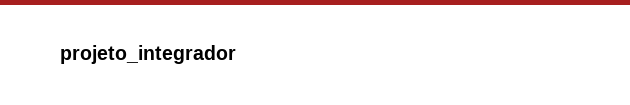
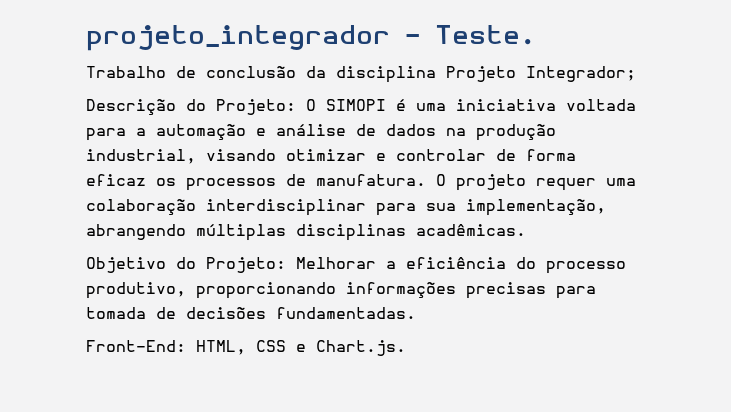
(236, 54) none -> [405,25,535,45] [86,66,636,83] [86,99,636,115] [86,124,556,141] [86,149,576,164] [86,174,636,191] [86,199,606,216] [86,224,526,241] [86,257,626,274] [86,282,596,299] [86,307,416,319] [86,340,406,356] - Teste. // Trabalho de conclusão da disciplina Projeto Integrador; // Descrição do Projeto: O SIMOPI é uma iniciativa voltada para a automação e análise de dados na produção industrial, visando otimizar e controlar de forma eficaz os processos de manufatura. O projeto requer uma colaboração interdisciplinar para sua implementação, abrangendo múltiplas disciplinas acadêmicas. // Objetivo do Projeto: Melhorar a eficiência do processo produtivo, proporcionando informações precisas para tomada de decisões fundamentadas. // Front-End: HTML, CSS e Chart.js.

